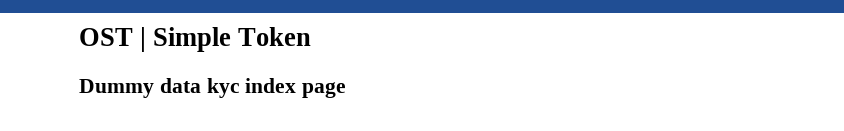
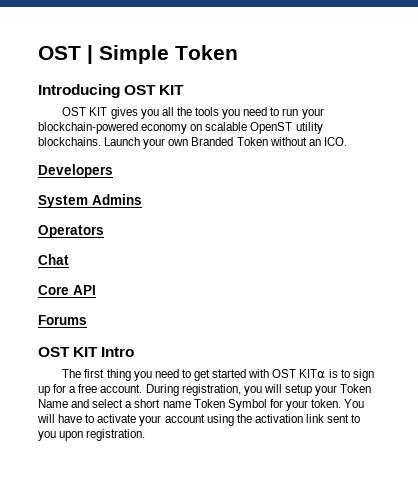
[79,78,347,98] Dummy data kyc index page -> [38,84,185,98] [62,107,324,119] [38,122,323,134] [38,137,347,149] [38,164,113,178] [38,194,142,208] [38,225,104,238] [38,254,69,265] [38,285,96,295] [38,315,87,325] [38,347,135,357] [62,369,374,381] [38,384,372,396] [38,399,365,411] [37,414,361,426] [38,429,146,441] Introducing OST KIT // OST KIT gives you all the tools you need to run your blockchain-powered economy on scalable OpenST utility blockchains. Launch your own Branded Token without an ICO. // Developers // System Admins // Operators // Chat // Core API // Forums // OST KIT Intro // The first thing you need to get started with OST KIT⍺ is to sign up for a free account. During registration, you will setup your Token Name and select a short name Token Symbol for your token. You will have to activate your account using the activation link sent to you upon registration.

